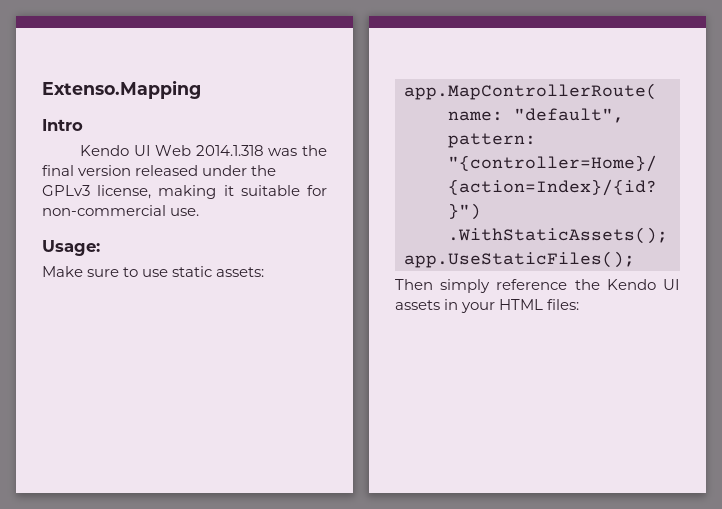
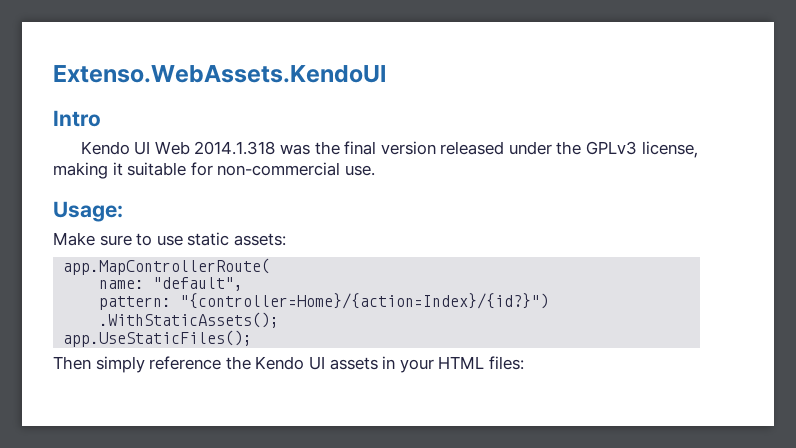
[42,80,201,99] Extenso.Mapping -> [53,65,386,83] Extenso.WebAssets.KendoUI

